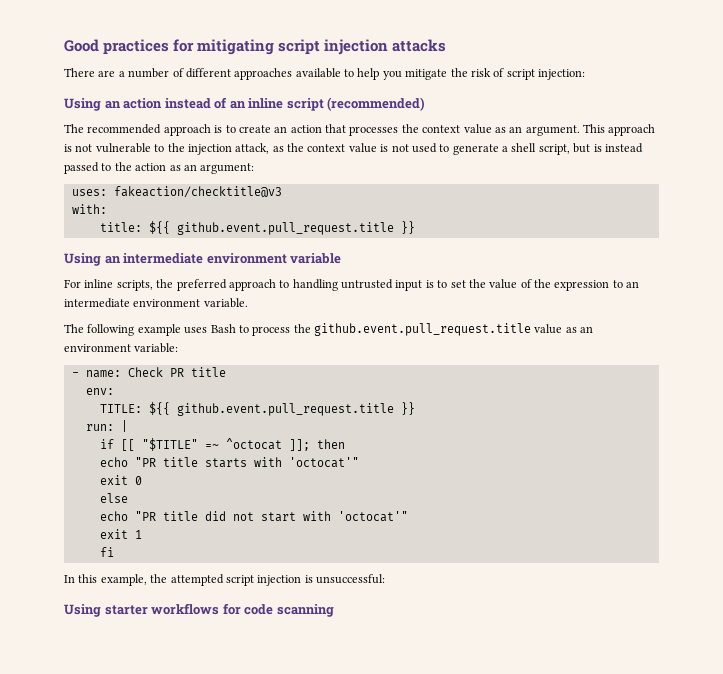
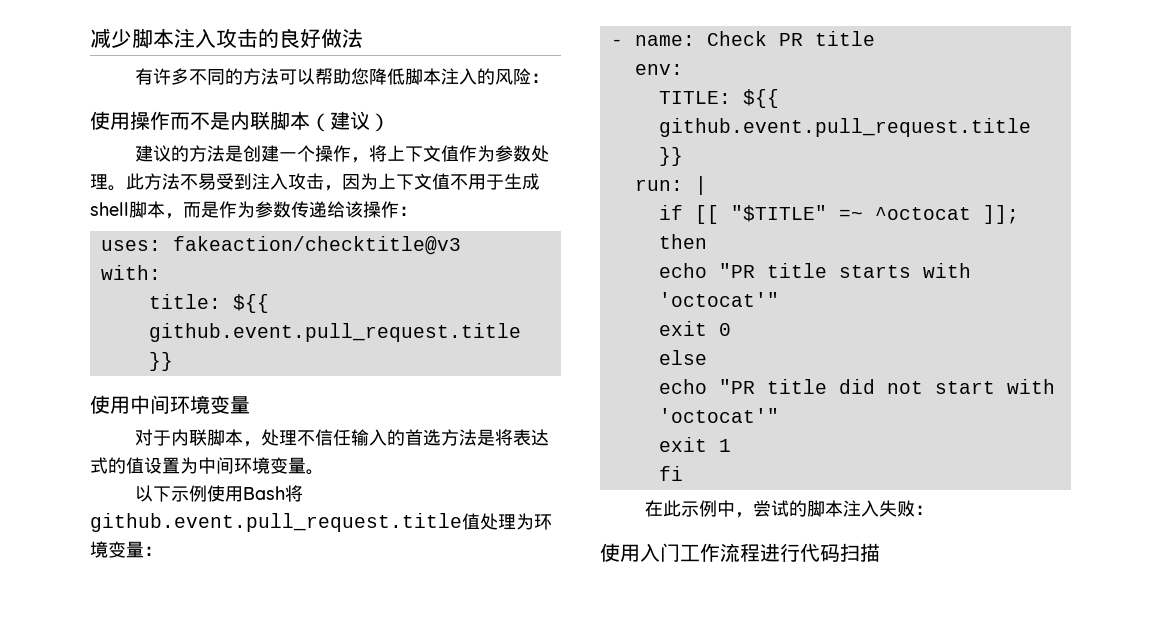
[64,39,447,55] [64,68,585,80] [64,97,426,111] [64,124,656,136] [64,143,643,155] [64,162,255,174] Good practices for mitigating script injection attacks // There are a number of different approaches available to help you mitigate the risk of script injection: // Using an action instead of an inline script (recommended) // The recommended approach is to create an action that processes the context value as an argument. This approach is not vulnerable to the injection attack, as the context value is not used to generate a shell script, but is instead passed to the action as an argument: -> [90,28,363,48] [134,68,549,85] [90,111,390,132] [134,145,549,163] [90,173,540,191] [90,201,417,219] 减少脚本注入攻击的良好做法 // 有许多不同的方法可以帮助您降低脚本注入的风险： // 使用操作而不是内联脚本（建议） // 建议的方法是创建一个操作，将上下文值作为参数处理。此方法不易受到注入攻击，因为上下文值不用于生成shell脚本，而是作为参数传递给该操作：
[64,253,342,266] [64,279,640,291] [64,298,248,308] [64,323,594,336] [64,343,179,353] Using an intermediate environment variable // For inline scripts, the preferred approach to handling untrusted input is to set the value of the expression to an intermediate environment variable. // The following example uses Bash to process the github.event.pull_request.title value as an environment variable: -> [90,395,250,414] [134,429,549,447] [90,457,324,475] [134,485,303,502] [90,513,552,532] [90,541,162,558] 使用中间环境变量 // 对于内联脚本，处理不信任输入的首选方法是将表达式的值设置为中间环境变量。 // 以下示例使用Bash将github.event.pull_request.title值处理为环境变量：
[64,574,385,586] [64,603,334,617] In this example, the attempted script injection is unsuccessful: // Using starter workflows for code scanning -> [644,500,933,518] [600,543,880,562] 在此示例中，尝试的脚本注入失败： // 使用入门工作流程进行代码扫描

